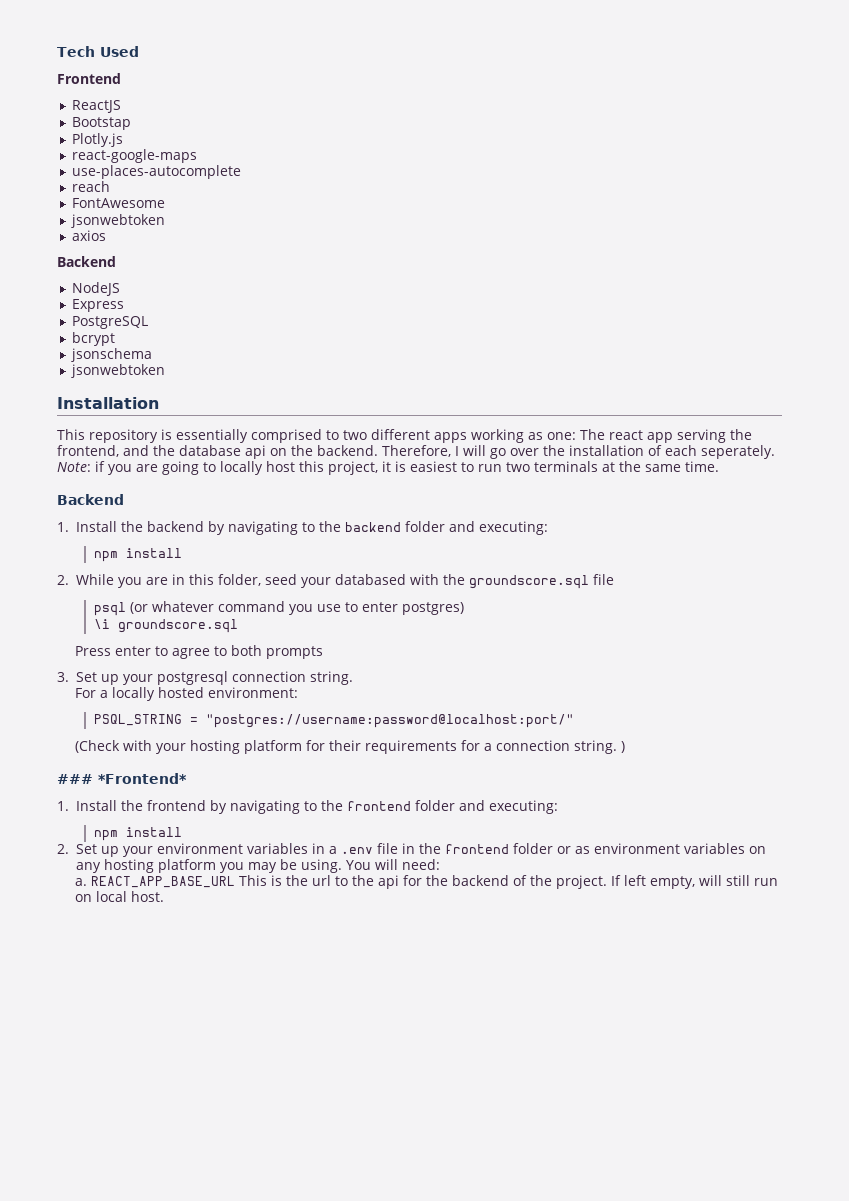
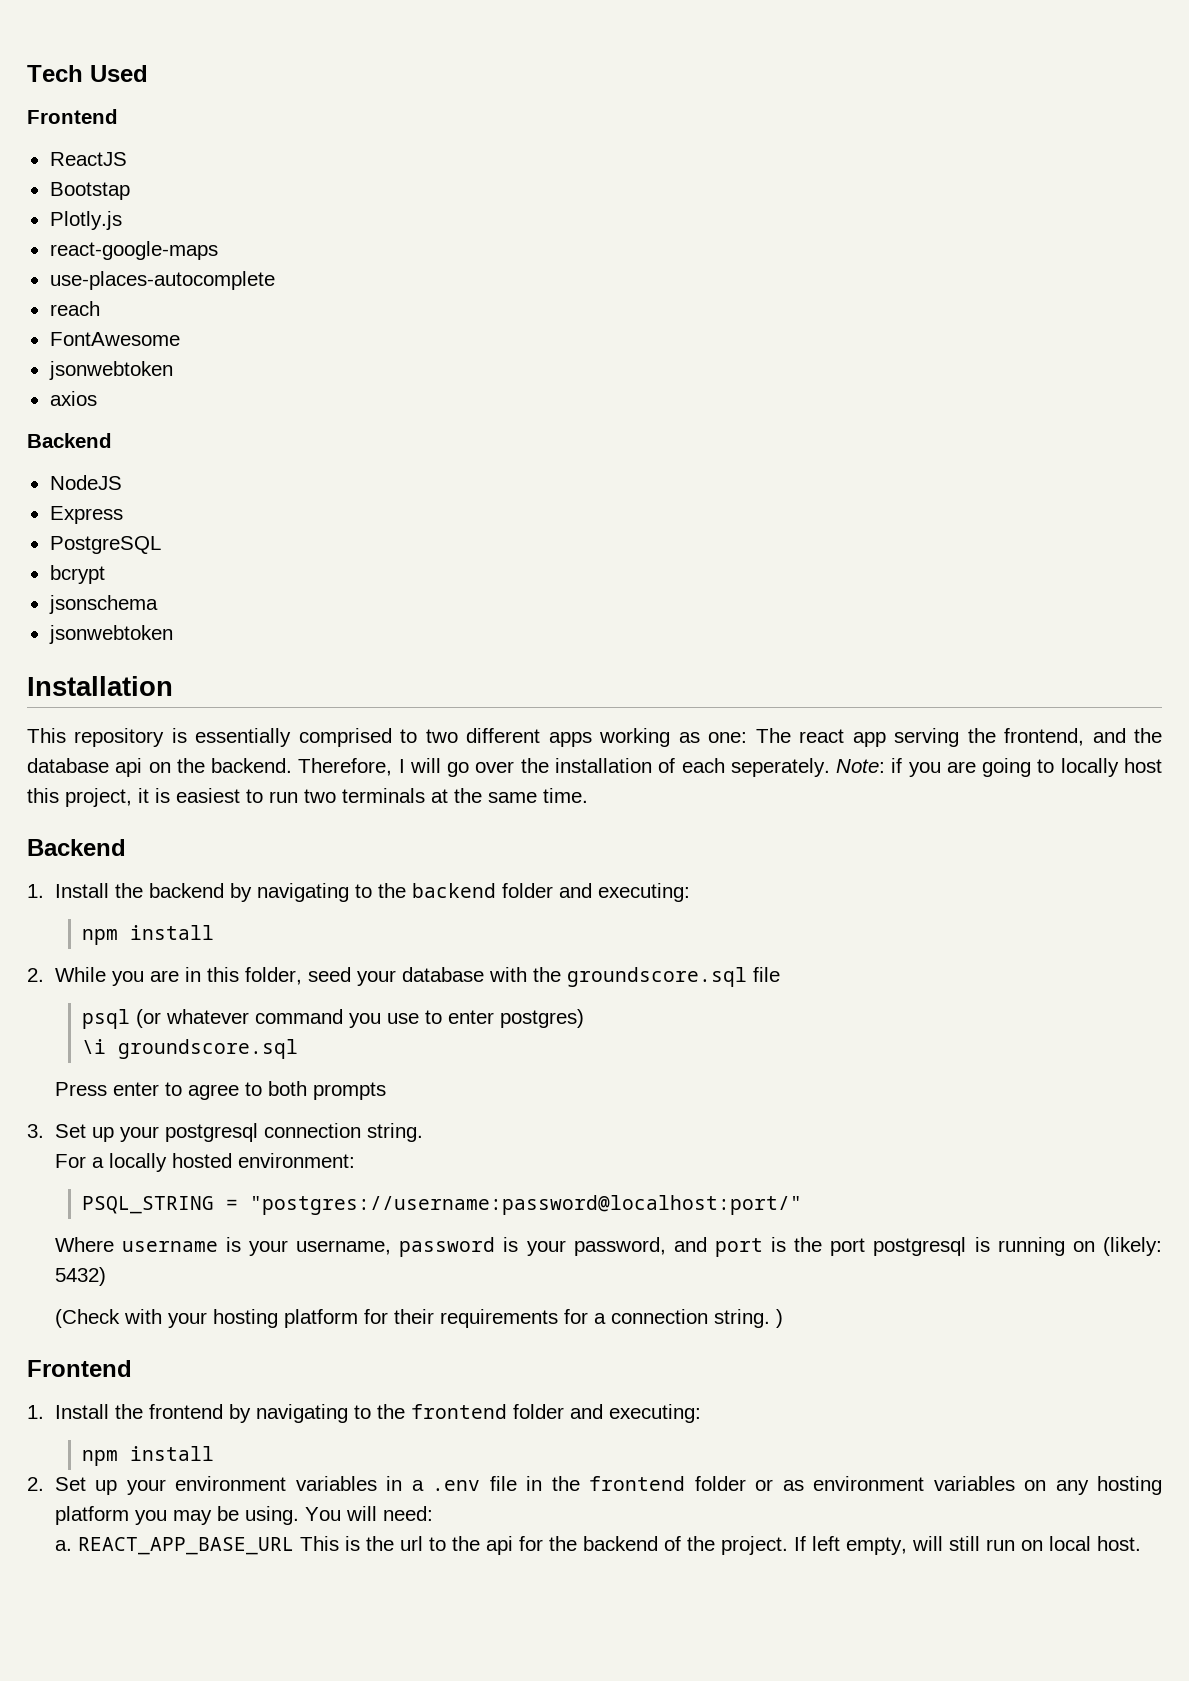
[334,574,406,585] databased -> [401,967,484,982] database
(574, 721) none -> [54,1237,1162,1257] [54,1267,106,1286] // Where username is your username, password is your password, and port is the port postgresql is running on (likely: 5432)
[57,773,187,784] ### *Frontend* -> [27,1360,132,1377] Frontend

